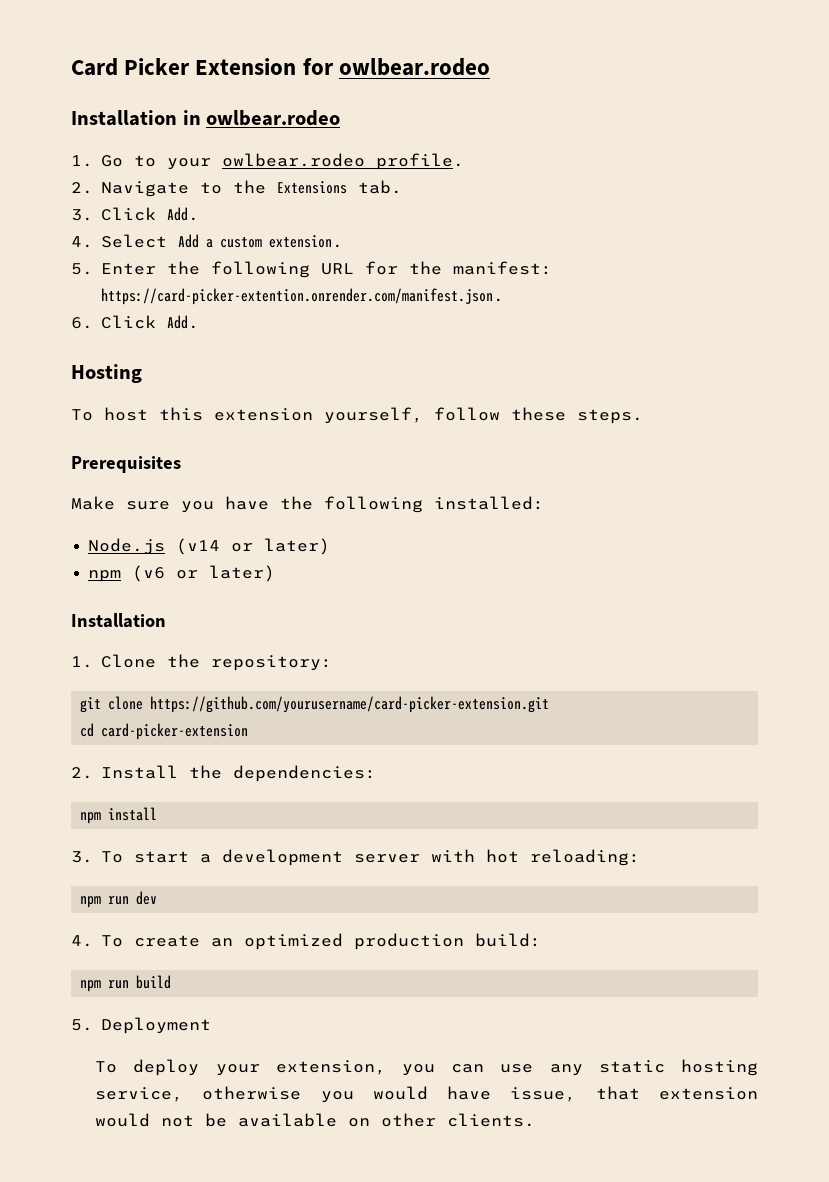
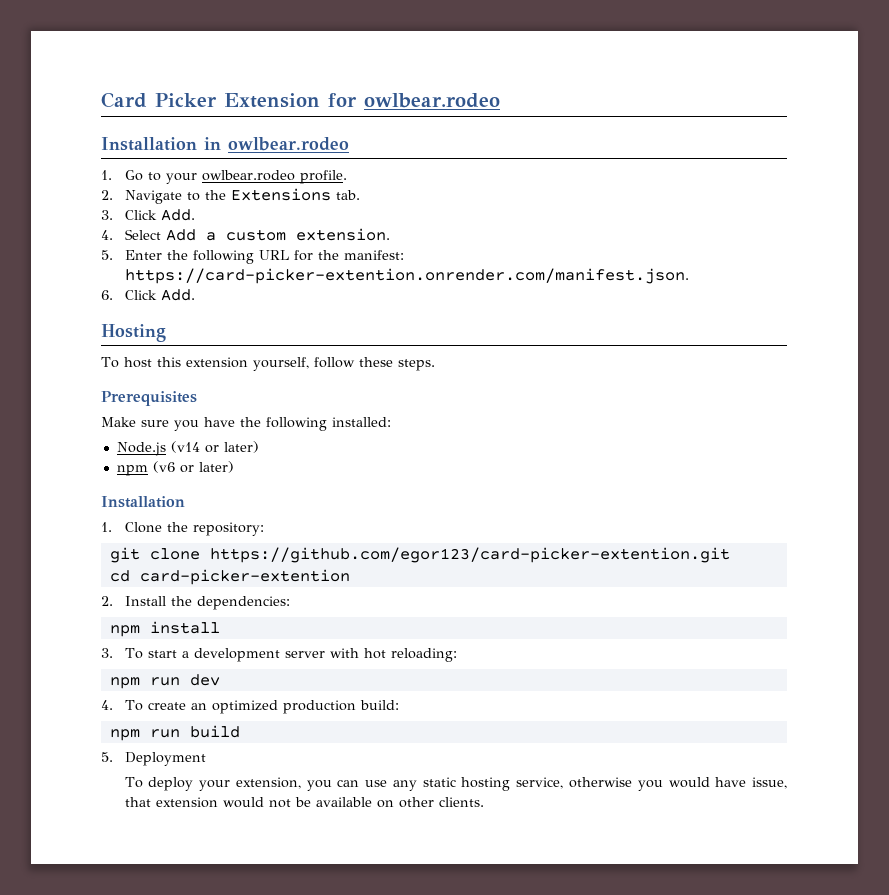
[150,696,550,713] https://github.com/yourusername/card-picker-extension.git -> [209,547,730,563] https://github.com/egor123/card-picker-extention.git
[101,723,249,740] card-picker-extension -> [139,569,350,585] card-picker-extention

